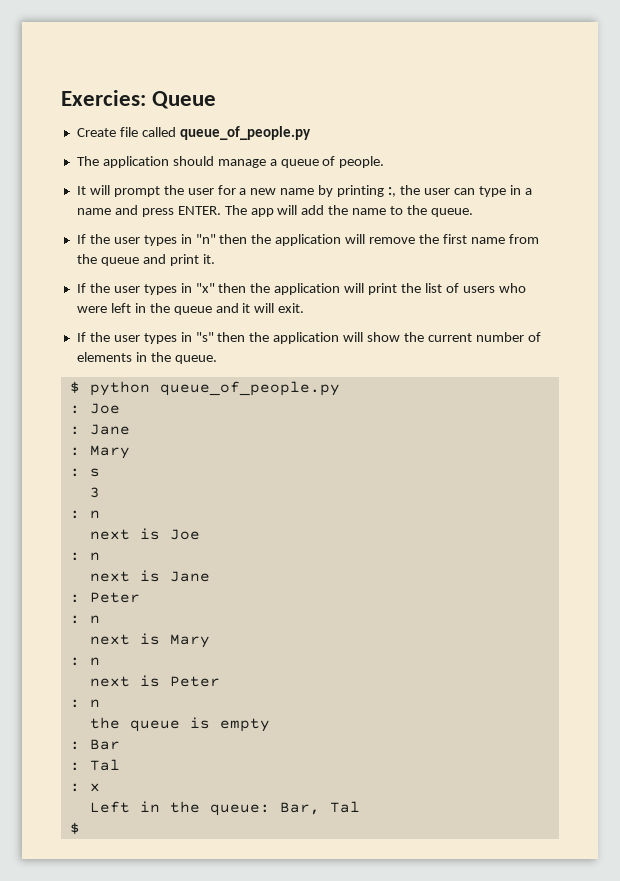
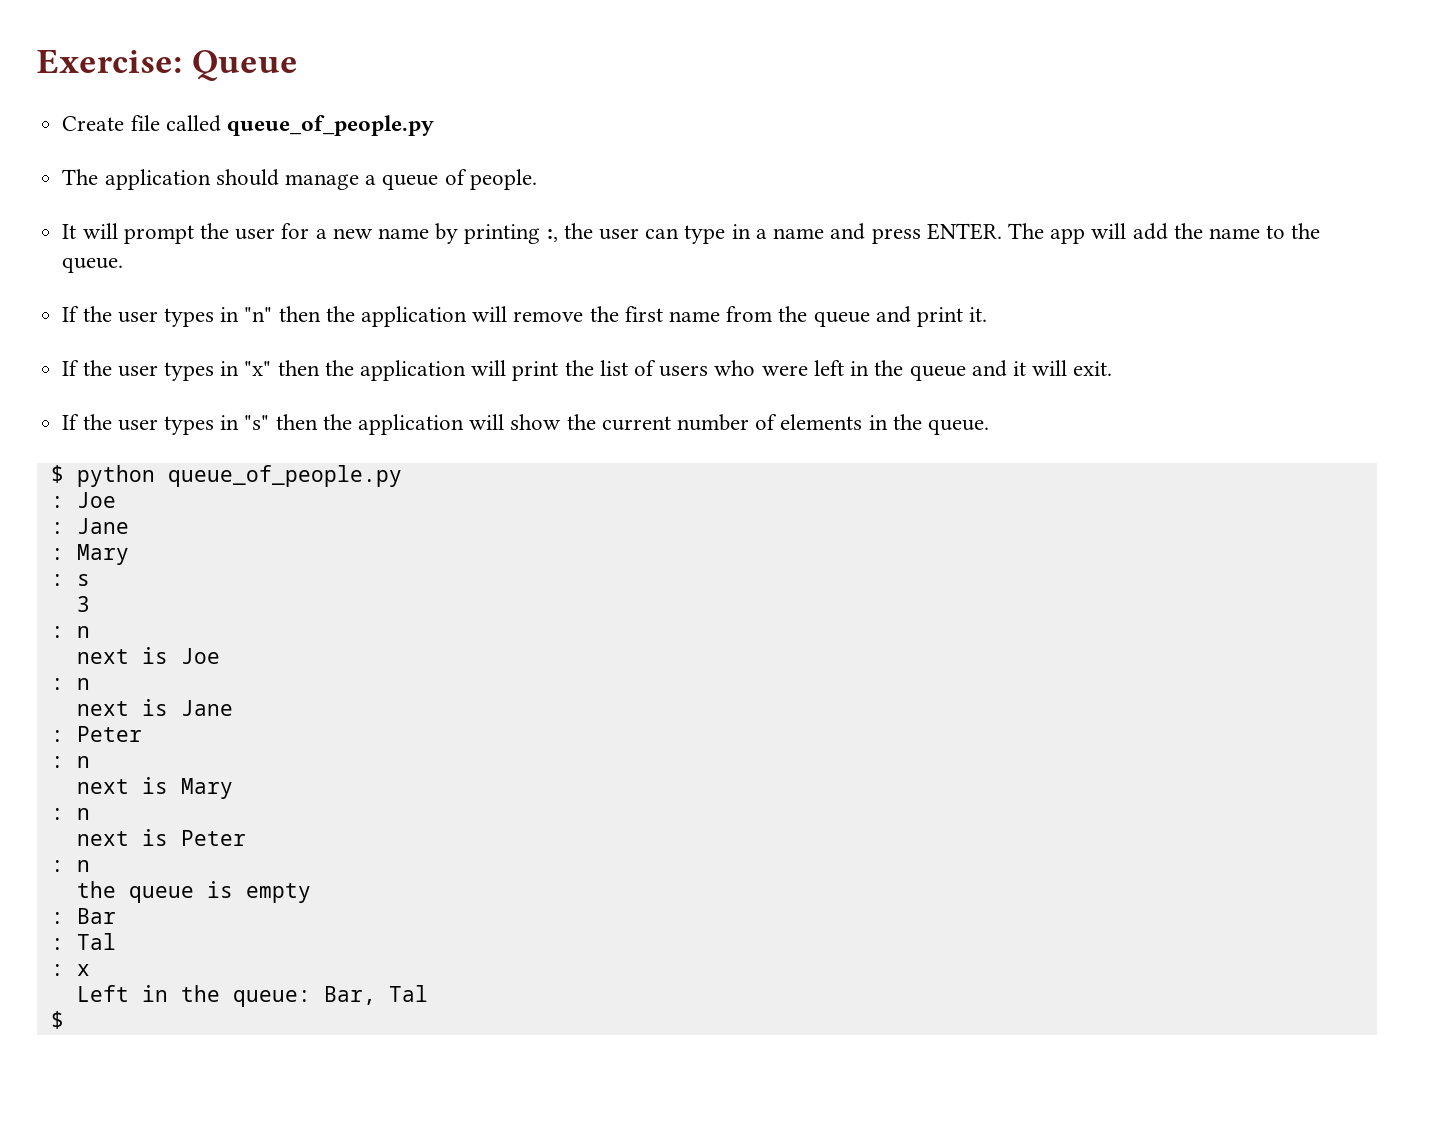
[61,90,146,106] Exercies: -> [37,49,182,74] Exercise:

